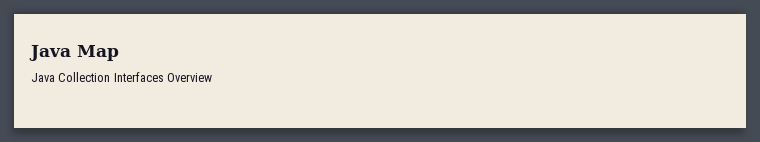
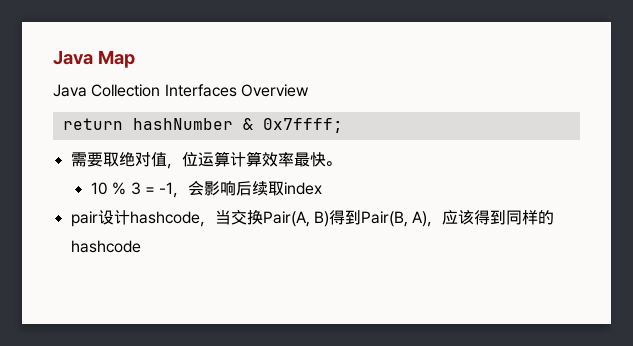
(213, 77) none -> [62,118,343,133] [70,151,341,169] [90,180,323,198] [70,210,555,227] [70,240,141,253] // return hashNumber & 0x7ffff; // 需要取绝对值，位运算计算效率最快。 // 10 % 3 = -1，会影响后续取index // pair设计hashcode，当交换Pair(A, B)得到Pair(B, A)，应该得到同样的hashcode

